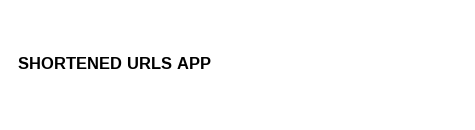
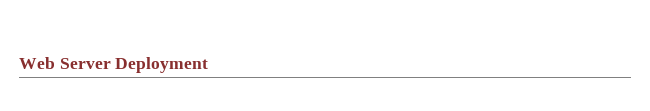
[18,57,211,69] SHORTENED URLS APP -> [19,57,209,73] Web Server Deployment

